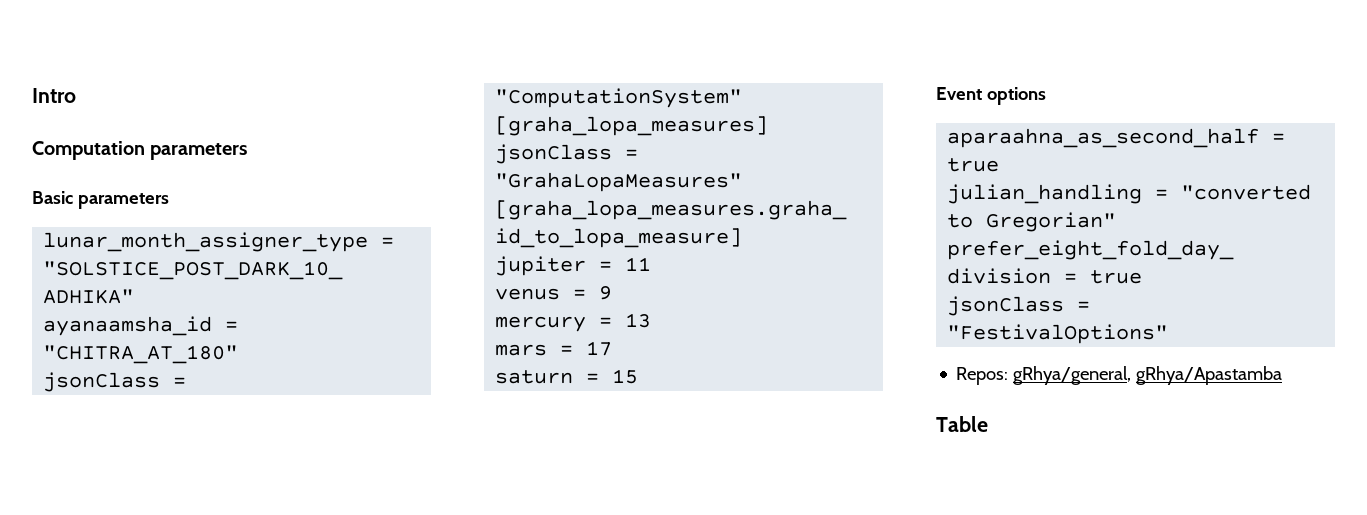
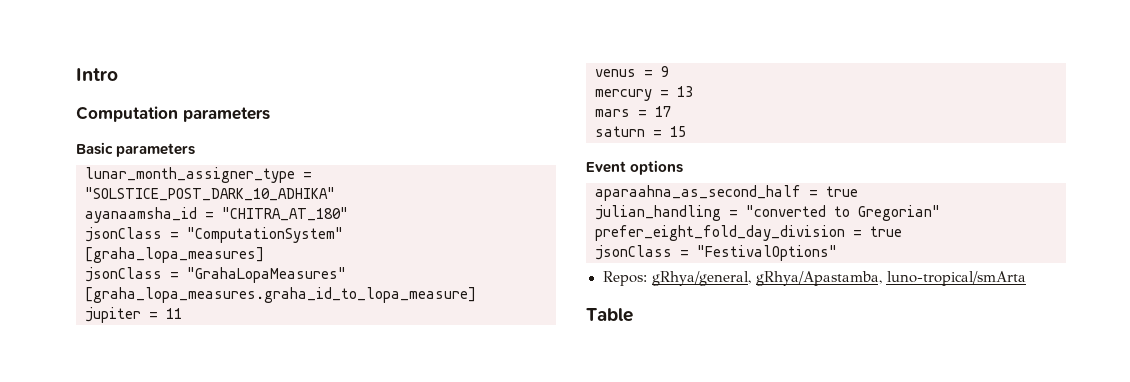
[1136,366,1283,385] gRhya/Apastamba -> [755,271,1026,286] gRhya/Apastamba, luno-tropical/smArta

